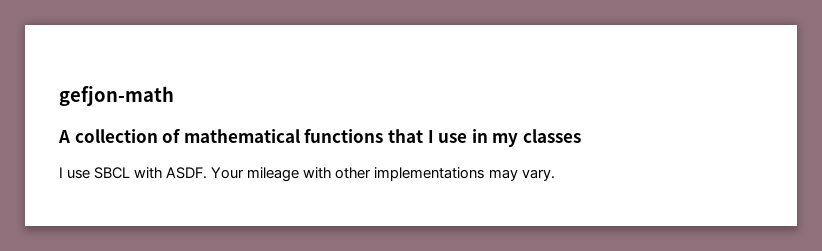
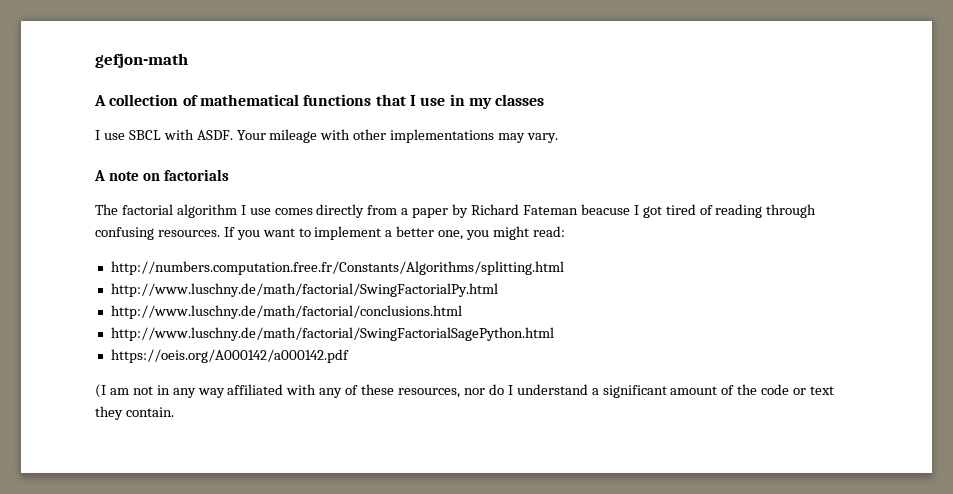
(555, 175) none -> [94,169,230,181] [95,204,817,218] [95,226,565,240] [110,261,564,275] [110,283,498,297] [110,305,462,319] [110,327,554,341] [110,349,349,363] [95,384,835,398] [95,406,174,420] // A note on factorials // The factorial algorithm I use comes directly from a paper by Richard Fateman beacuse I got tired of reading through confusing resources. If you want to implement a better one, you might read: // http://numbers.computation.free.fr/Constants/Algorithms/splitting.html // http://www.luschny.de/math/factorial/SwingFactorialPy.html // http://www.luschny.de/math/factorial/conclusions.html // http://www.luschny.de/math/factorial/SwingFactorialSagePython.html // https://oeis.org/A000142/a000142.pdf // (I am not in any way affiliated with any of these resources, nor do I understand a significant amount of the code or text they contain.

